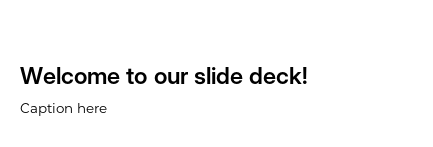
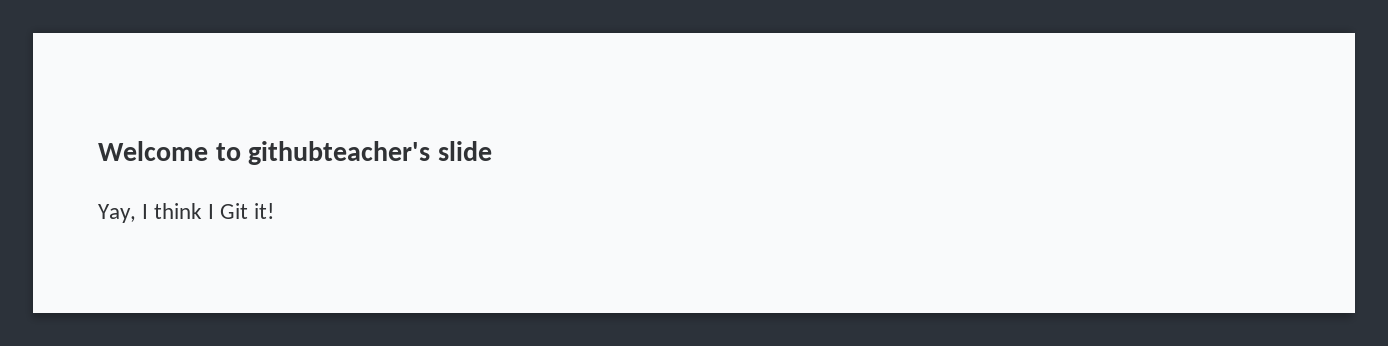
[153,72,188,84] our -> [248,141,431,165] githubteacher's
[249,67,309,84] [20,103,107,116] deck! // Caption here -> [98,203,275,223] // Yay, I think I Git it!

